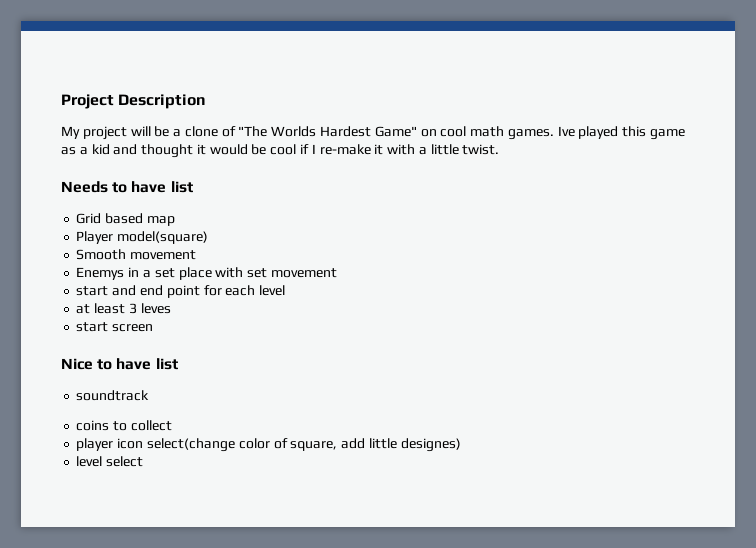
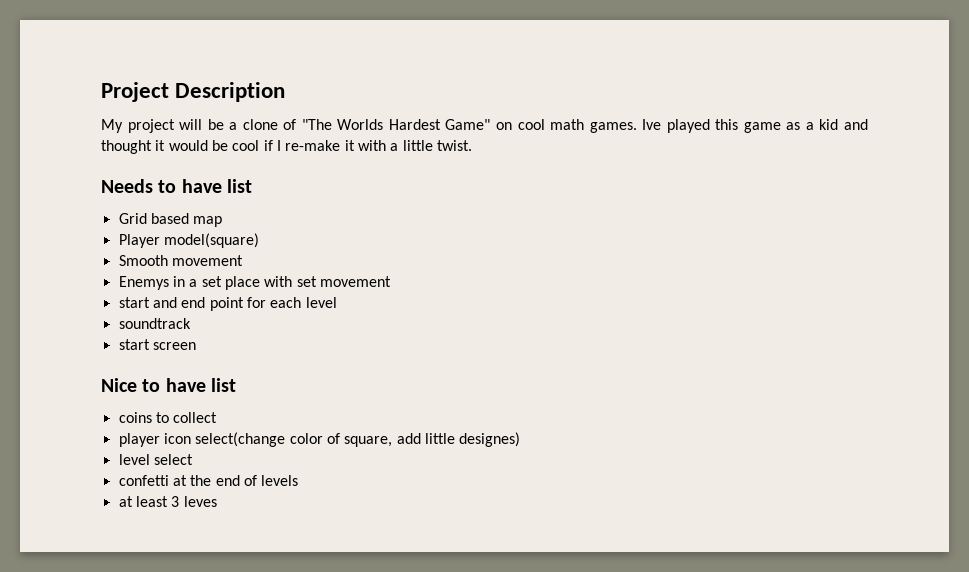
[76,303,171,314] at least 3 leves -> [118,318,191,329] soundtrack
[76,390,150,401] // soundtrack -> (237, 385) none
(144, 461) none -> [118,475,299,486] [118,496,217,507] // confetti at the end of levels // at least 3 leves

